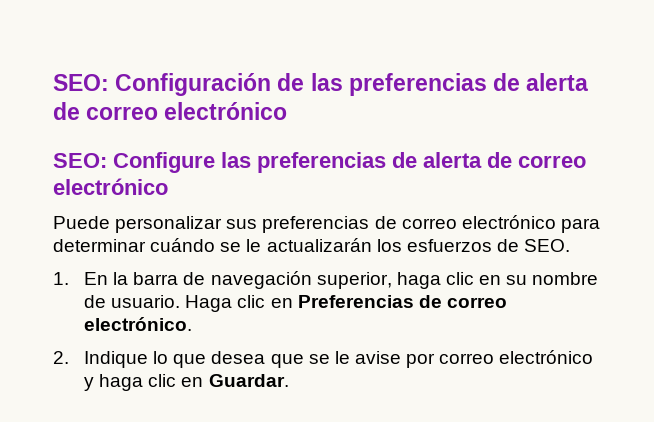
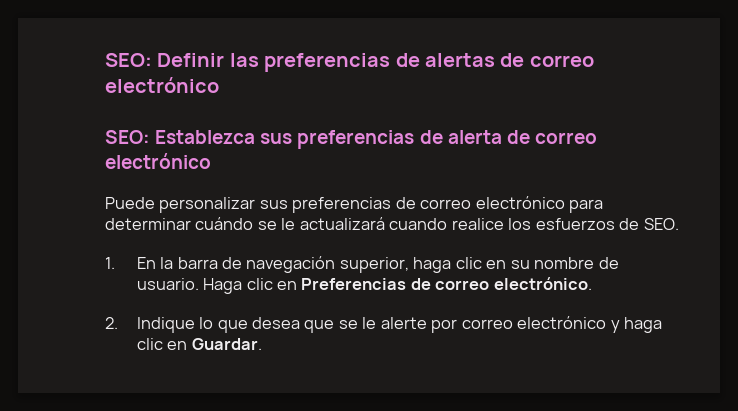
[53,73,589,96] SEO: Configuración de las preferencias de alerta -> [105,53,495,72] SEO: Definir las preferencias de alertas
[113,152,251,173] Configure las -> [155,130,293,144] Establezca sus
[266,238,372,252] actualizarán -> [299,217,504,230] actualizará cuando realice
[354,351,401,364] avise -> [380,317,427,329] alerte

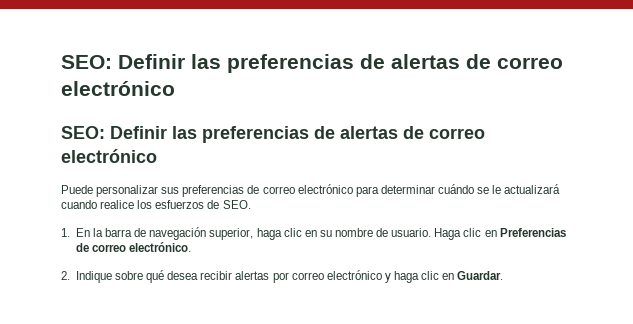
[155,130,502,149] Establezca sus preferencias de alerta -> [110,126,398,143] Definir las preferencias de alertas
[199,317,427,333] lo que desea que se le alerte -> [115,270,270,283] sobre qué desea recibir alertas

